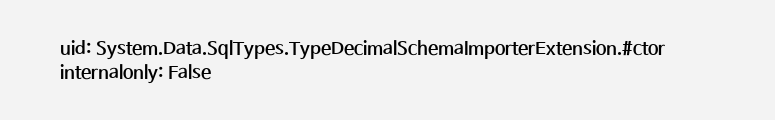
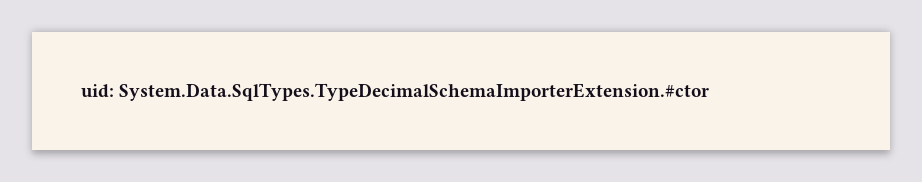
[60,64,211,84] internalonly: False -> (710, 92) none

